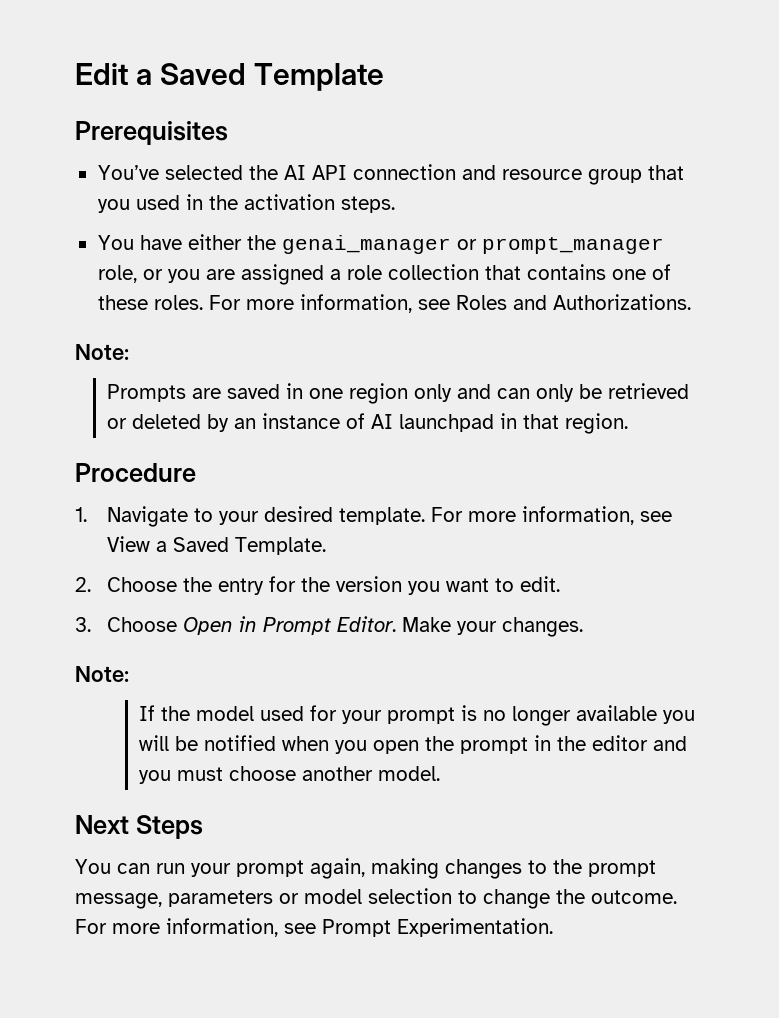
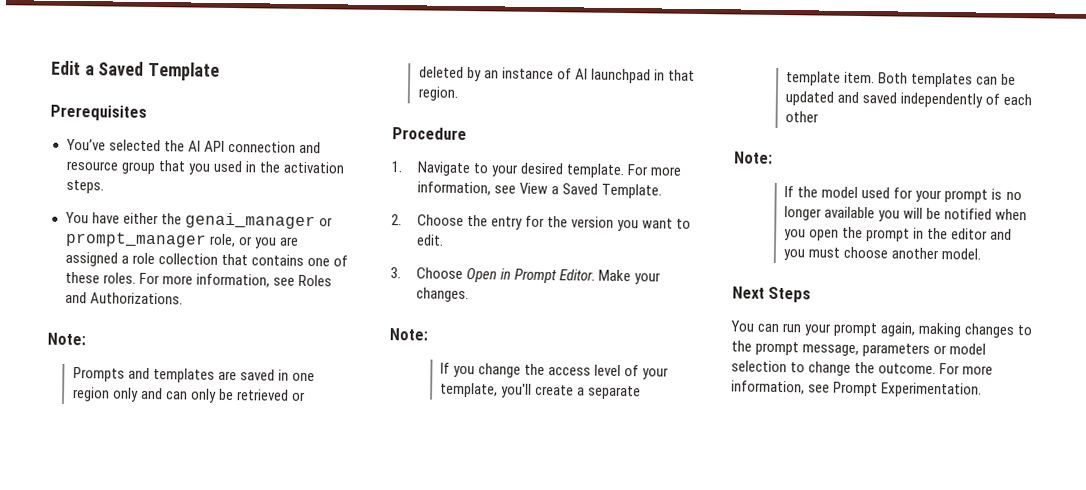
(187, 393) none -> [127,367,215,383] and templates
(129, 674) none -> [440,362,670,380] [440,382,642,400] [786,71,1017,88] [785,91,1033,108] [785,111,820,123] [734,151,773,164] // If you change the access level of your template, you'll create a separate template item. Both templates can be updated and saved independently of each other // Note:

